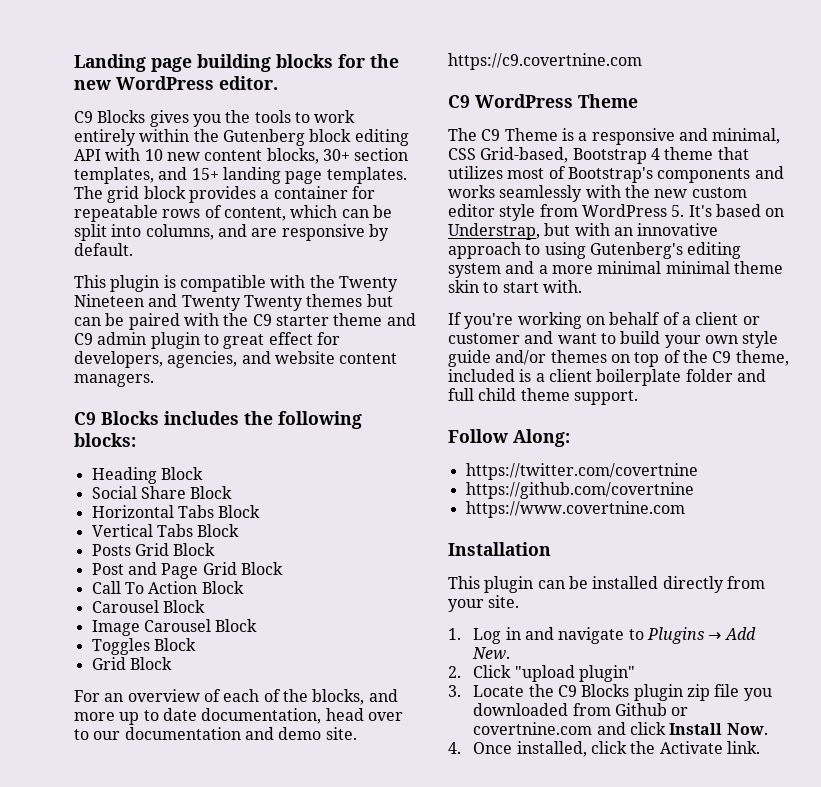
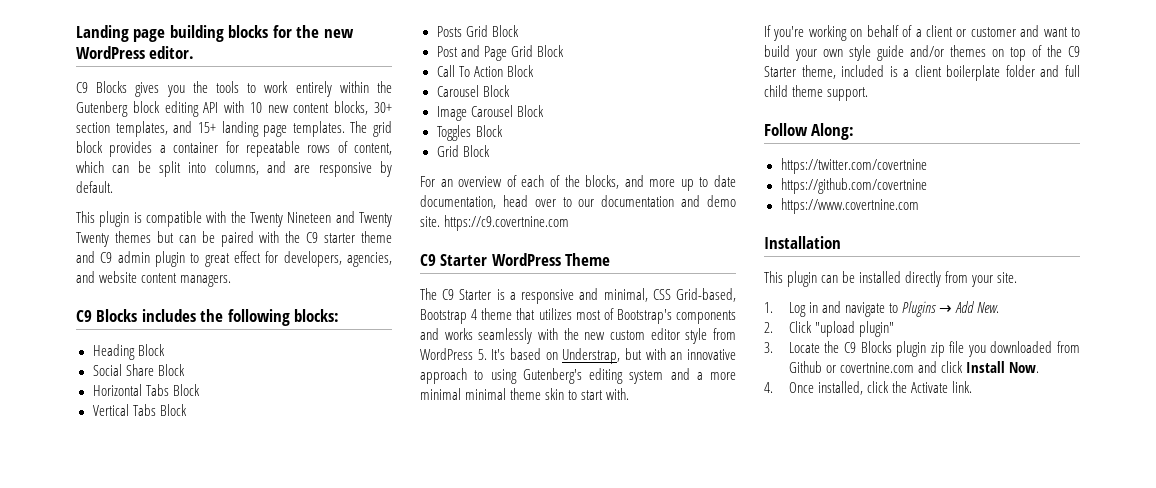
(470, 101) none -> [440,254,488,266] Starter
[504,128,558,141] Theme -> [459,289,492,300] Starter
(732, 357) none -> [764,66,796,77] Starter

